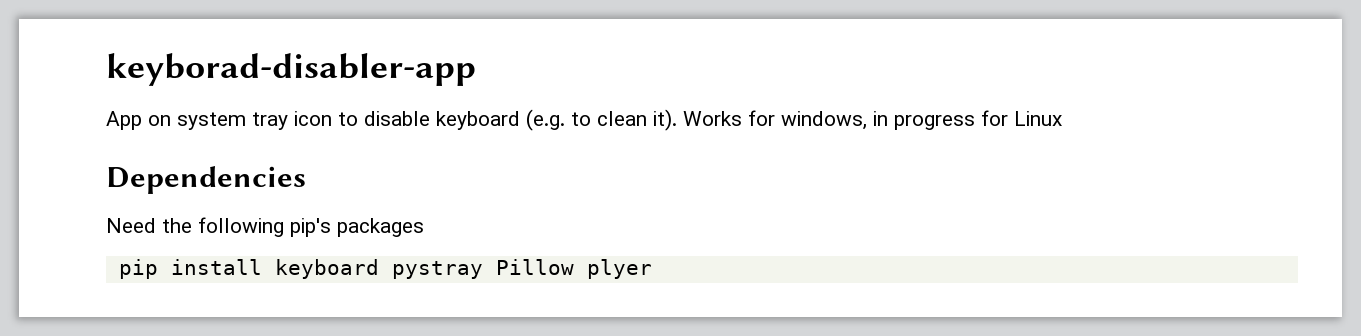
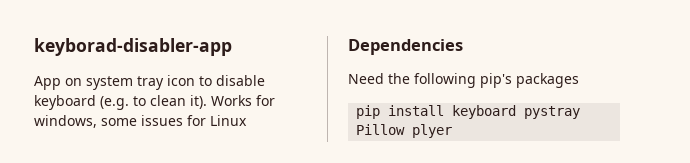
[873,111,975,130] in progress -> [101,115,183,126] some issues

